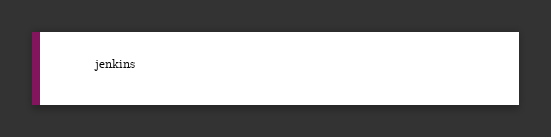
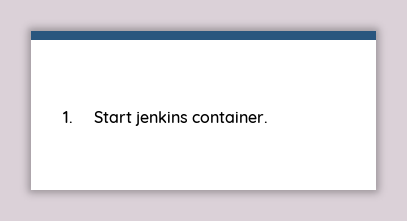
[94,59,135,71] jenkins -> [63,111,269,126] 1. Start jenkins container.

